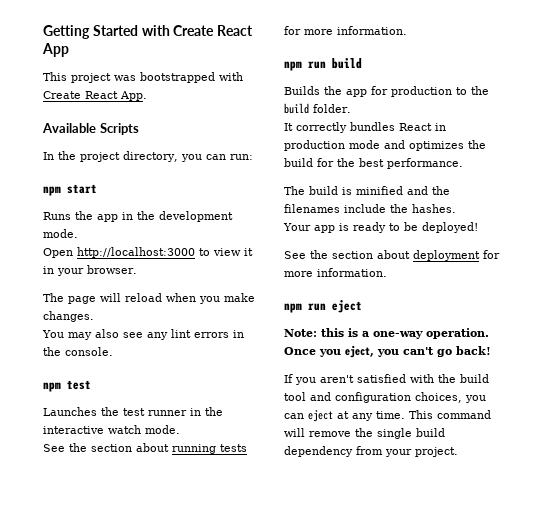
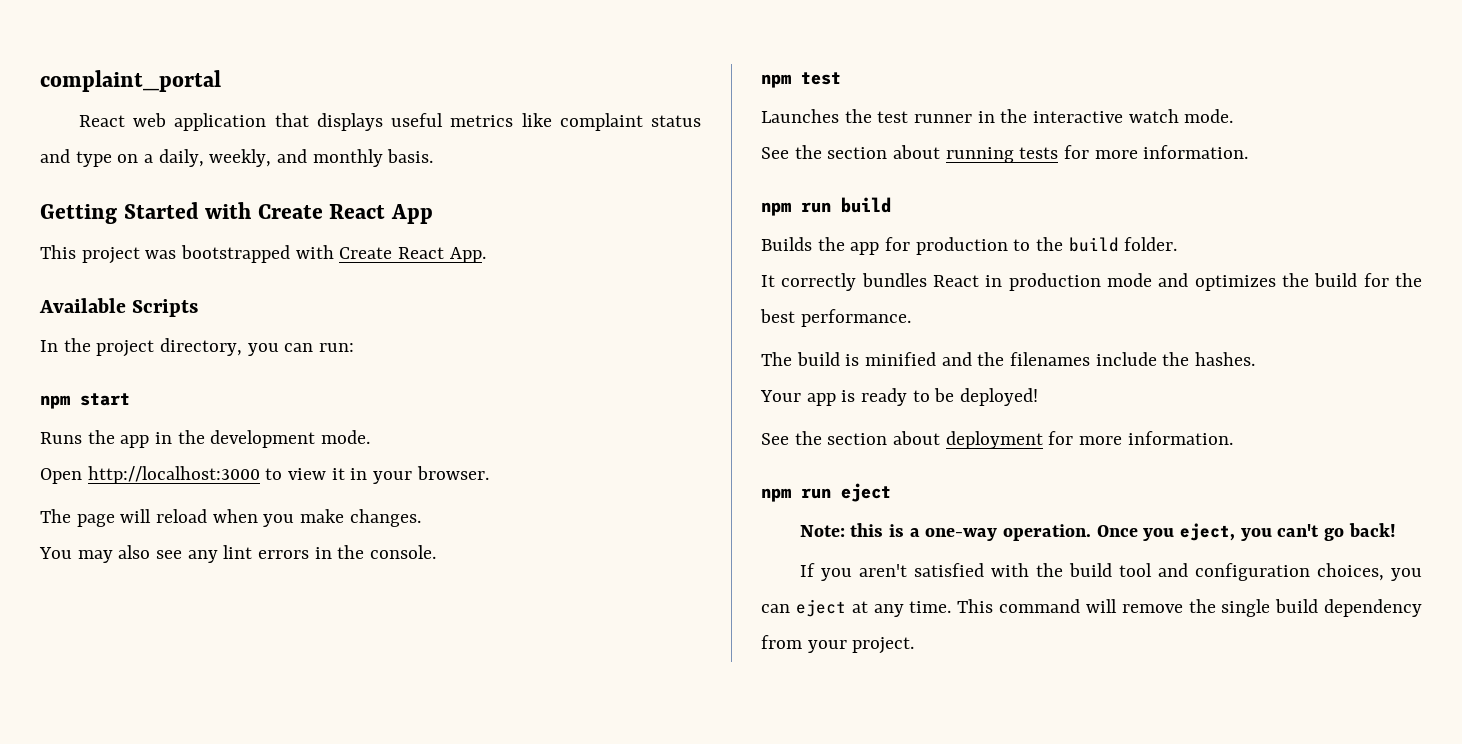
(43, 32) none -> [40,70,221,92] [78,113,701,131] [40,149,434,167] complaint_portal // React web application that displays useful metrics like complaint status and type on a daily, weekly, and monthly basis. //

